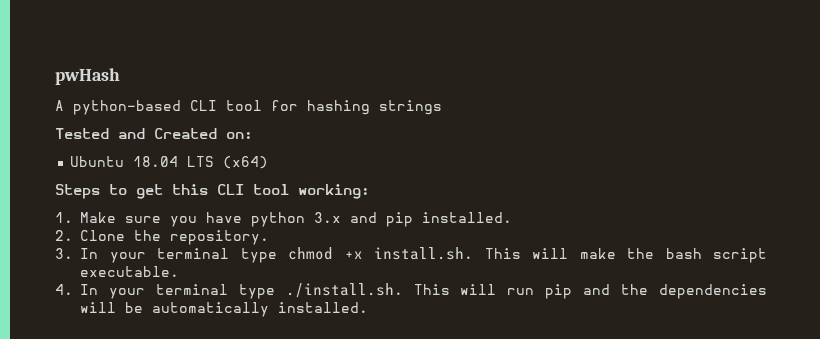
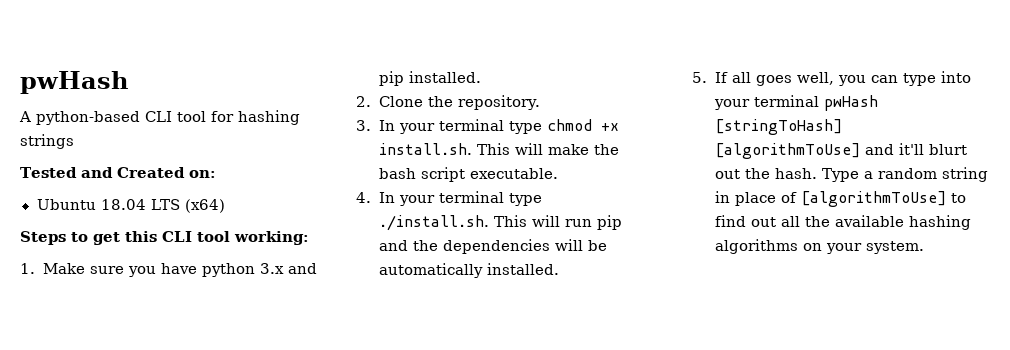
(368, 307) none -> [692,71,971,86] [713,95,878,111] [714,119,842,135] [714,143,967,159] [714,167,988,182] [714,191,966,207] [714,215,971,230] [714,239,924,254] // 5. If all goes well, you can type into your terminal pwHash [stringToHash] [algorithmToUse] and it'll blurt out the hash. Type a random string in place of [algorithmToUse] to find out all the available hashing algorithms on your system.

